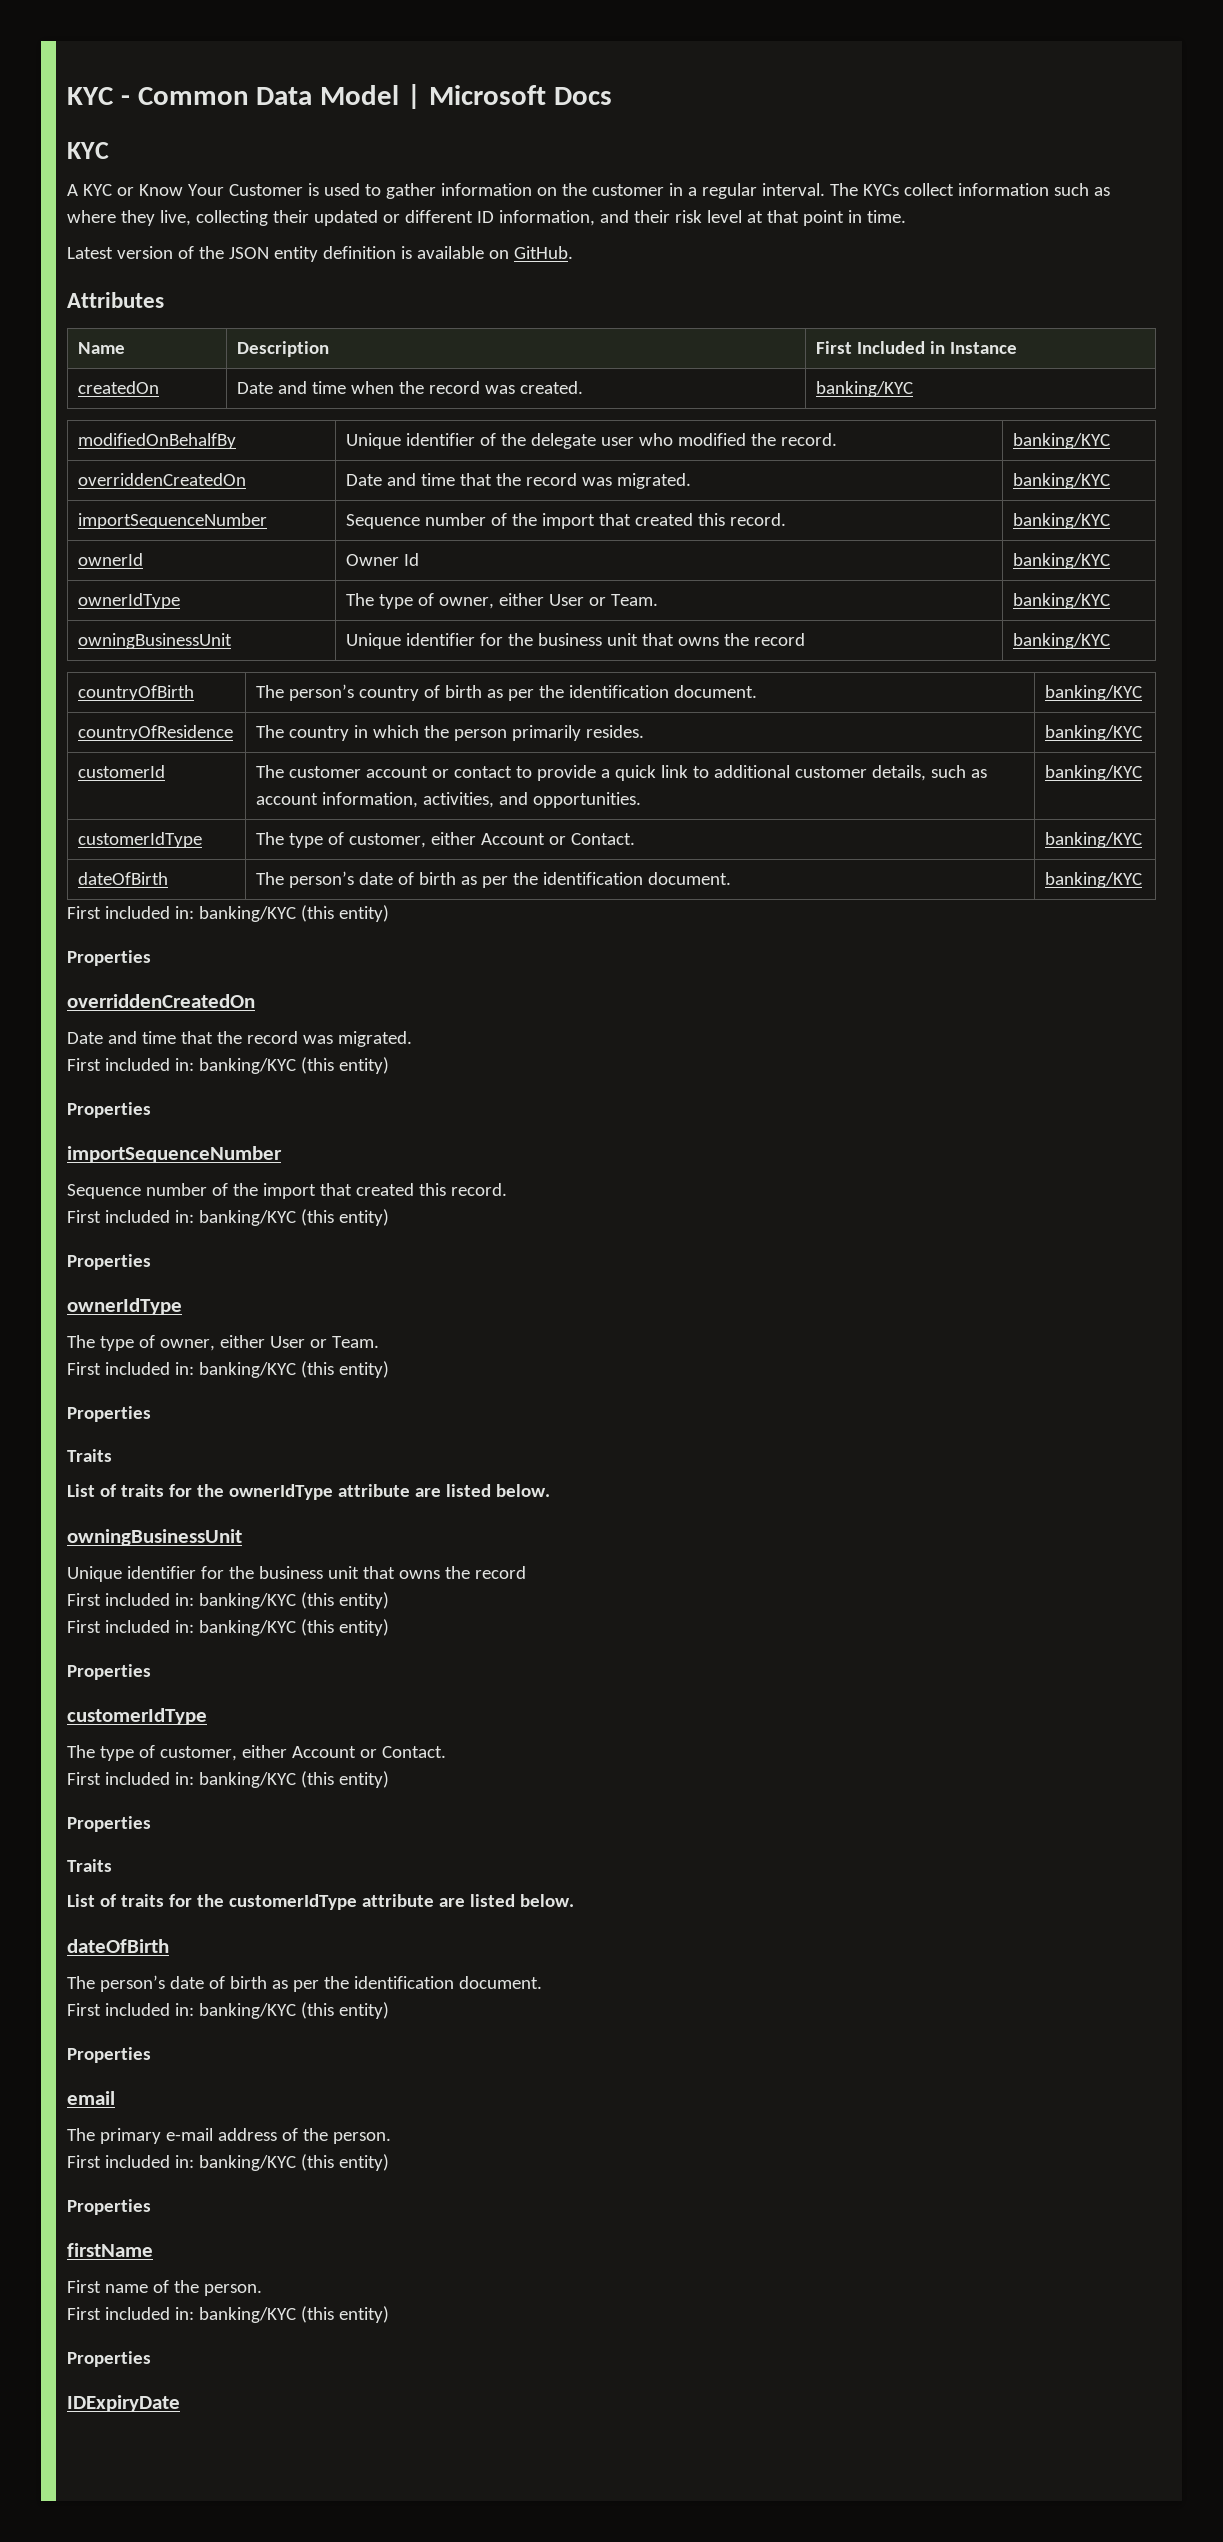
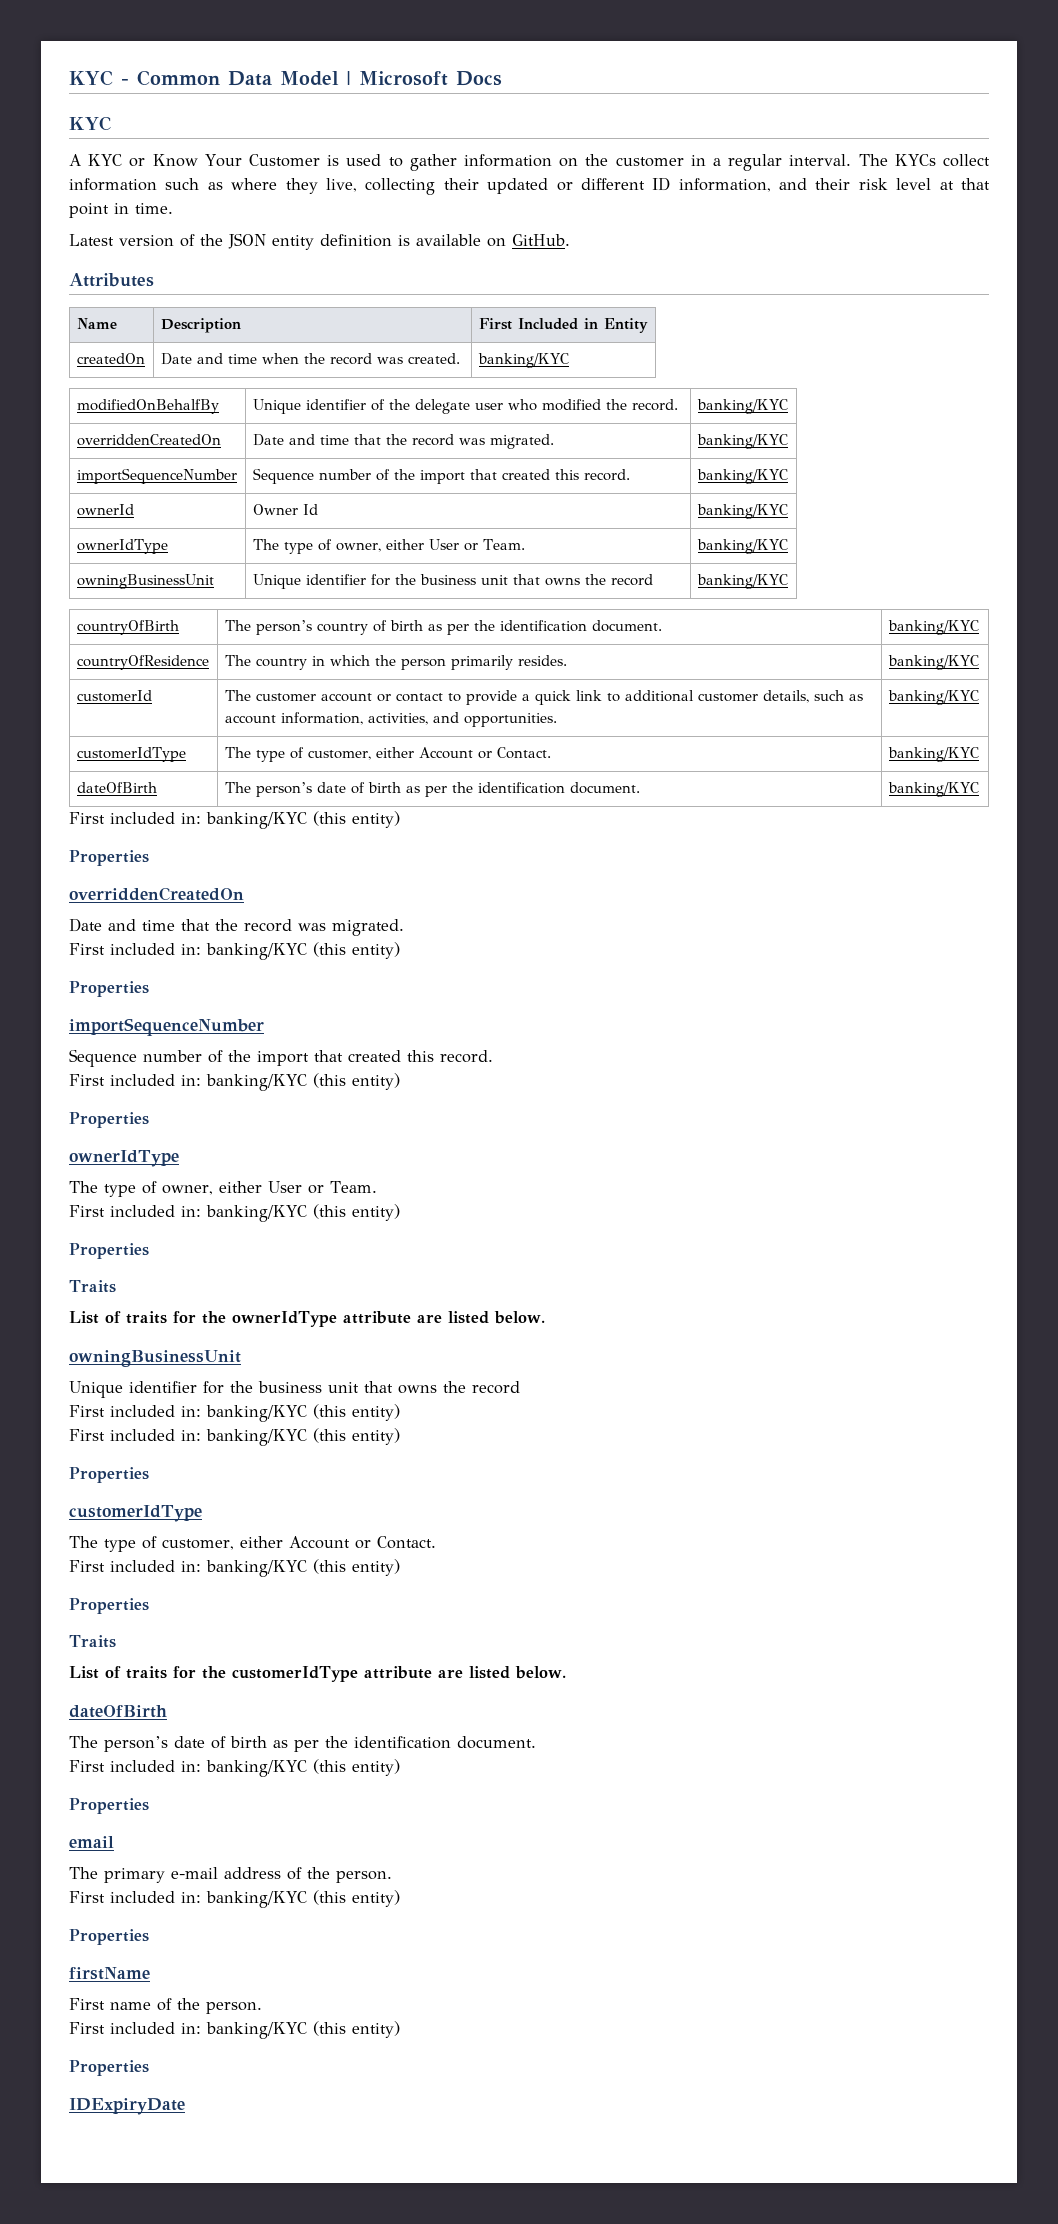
[950,342,1018,354] Instance -> [603,318,648,333] Entity

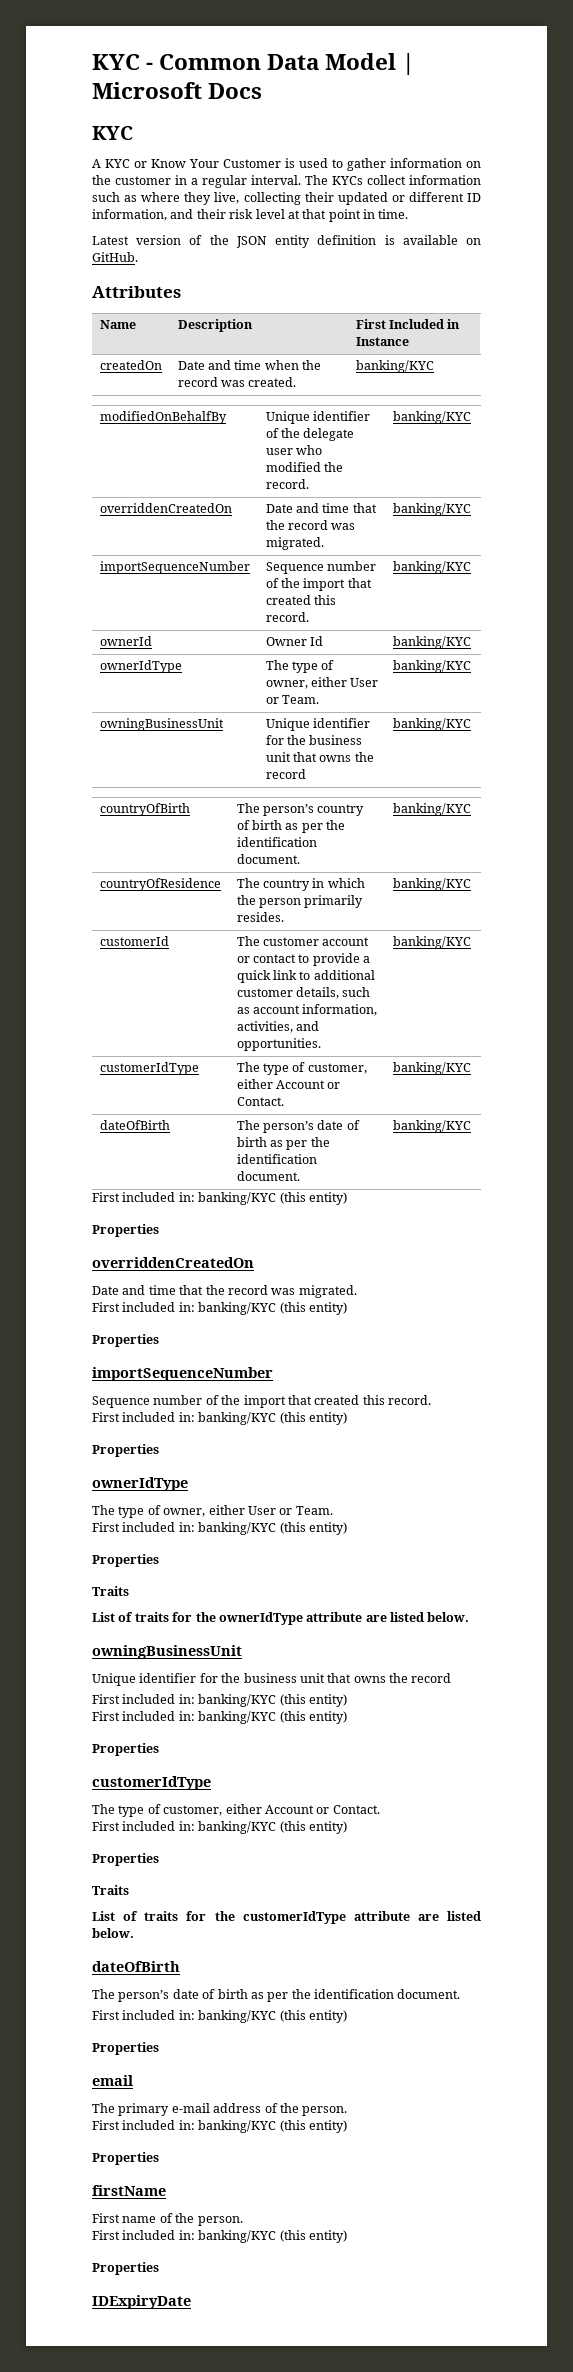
[603,318,648,333] Entity -> [355,337,409,346] Instance

